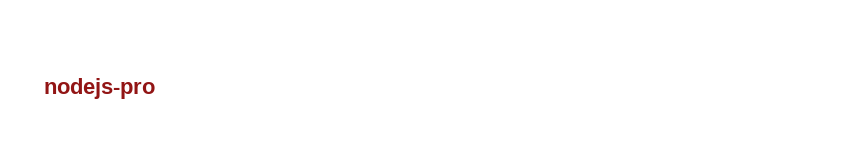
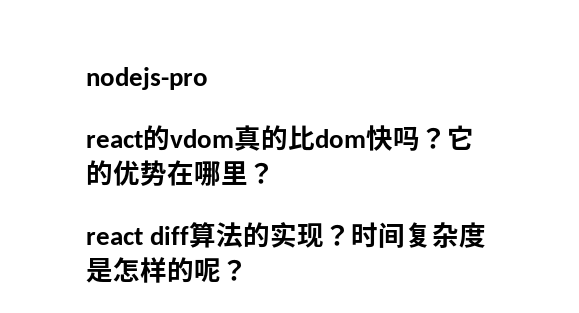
(155, 88) none -> [86,125,474,151] [86,160,275,186] [86,222,487,248] [86,257,248,283] // react的vdom真的比dom快吗？它的优势在哪里？ // react diff算法的实现？时间复杂度是怎样的呢？

